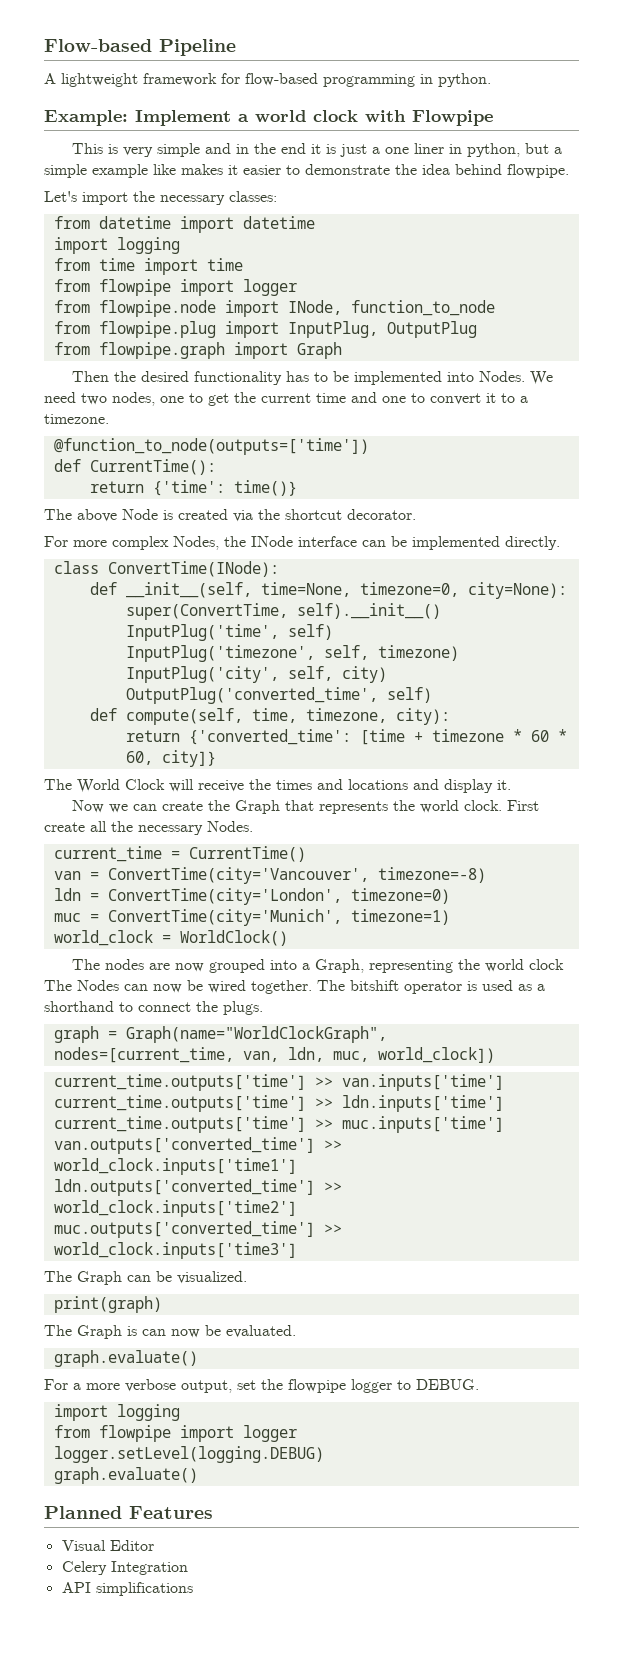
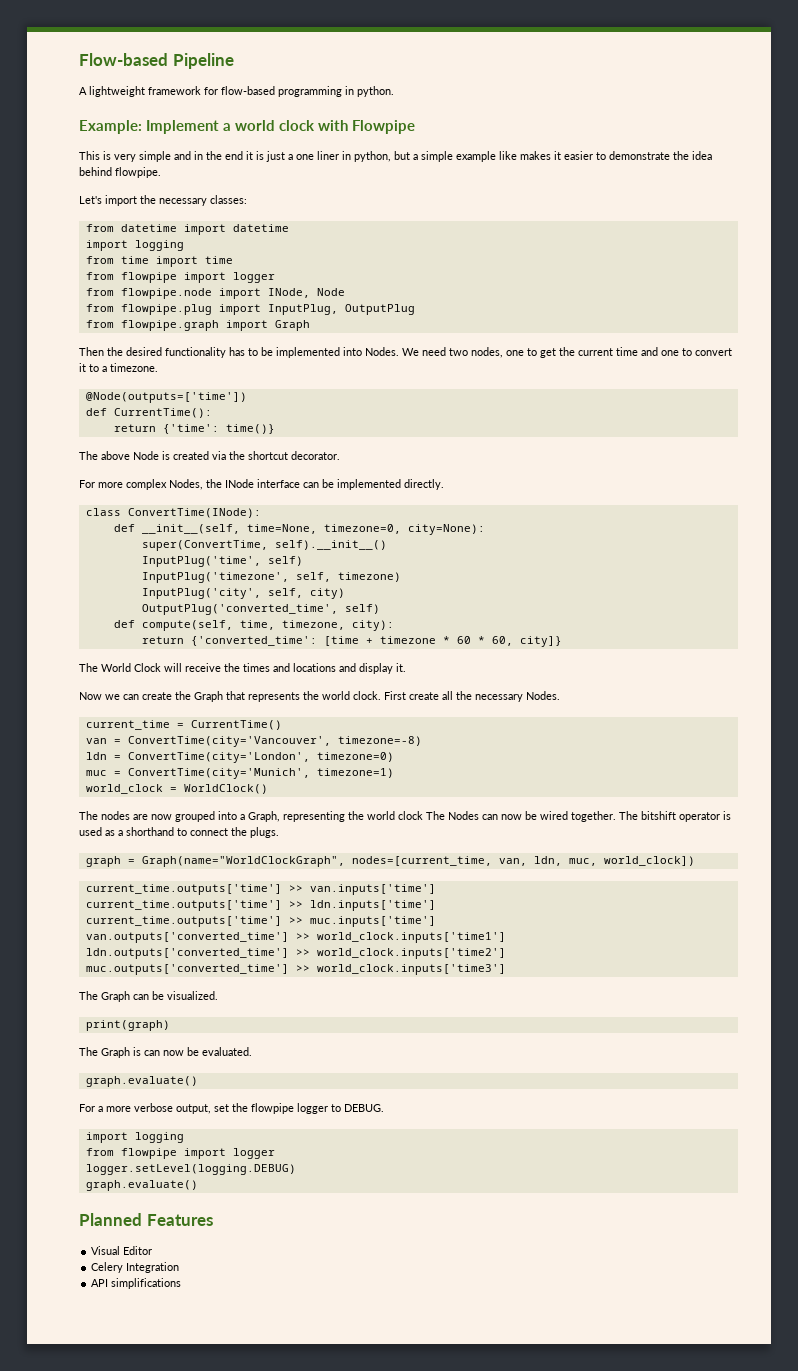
[350,300,495,316] function_to_node -> [316,288,345,296] Node
[53,438,369,455] @function_to_node(outputs=['time']) -> [85,392,247,403] @Node(outputs=['time'])

